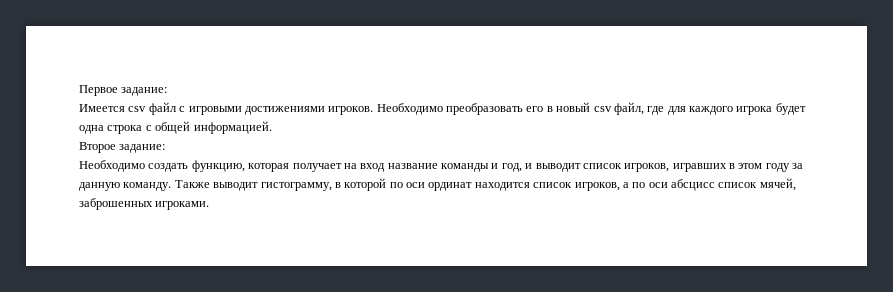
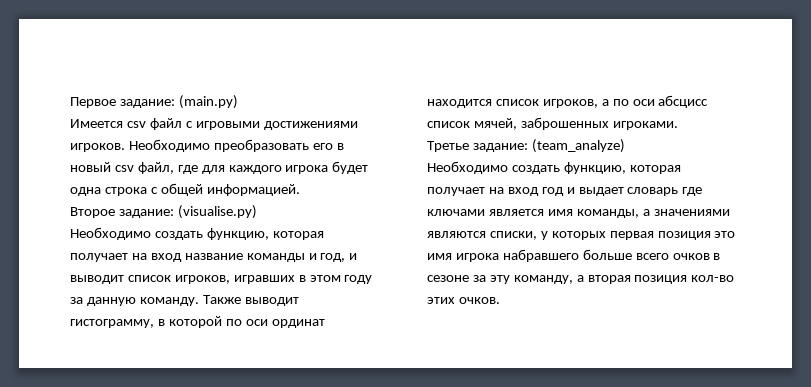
(168, 91) none -> [178,95,238,109] (main.py)
(166, 148) none -> [177,205,257,219] (visualise.py)
(210, 205) none -> [427,139,625,153] [427,161,681,174] [427,187,703,196] [427,209,730,218] [427,231,736,240] [427,249,721,262] [427,275,735,284] [427,297,500,304] // Третье задание: (team_analyze) // Необходимо создать функцию, которая получает на вход год и выдает словарь где ключами является имя команды, а значениями являются списки, у которых первая позиция это имя игрока набравшего больше всего очков в сезоне за эту команду, а вторая позиция кол-во этих очков.

